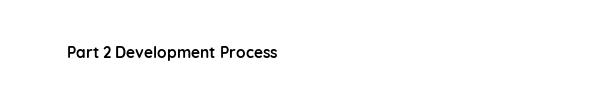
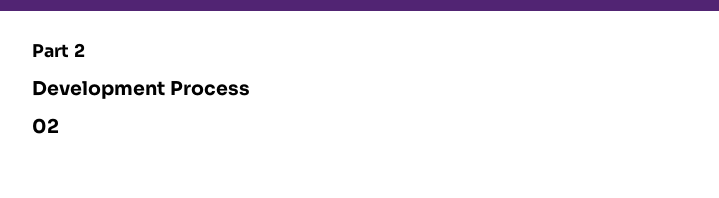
(112, 52) none -> (85, 50) //
(277, 52) none -> [32,118,59,134] // 02

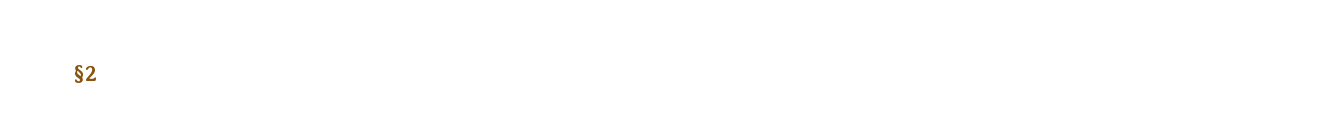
[32,43,85,58] [32,81,251,99] [32,118,59,134] Part 2 // Development Process // 02 -> [73,65,97,83] §2

